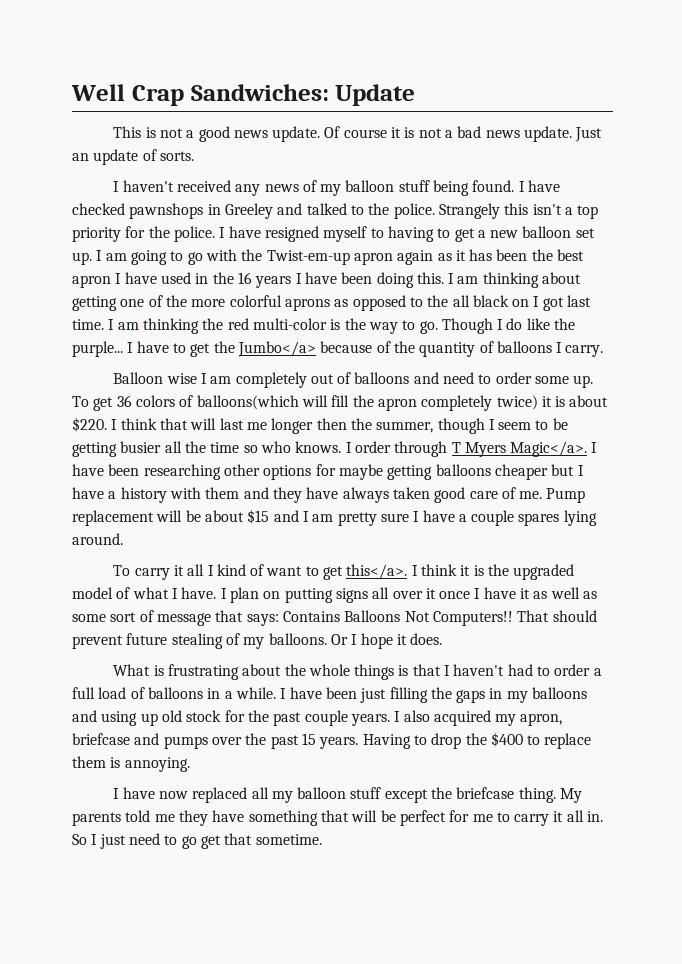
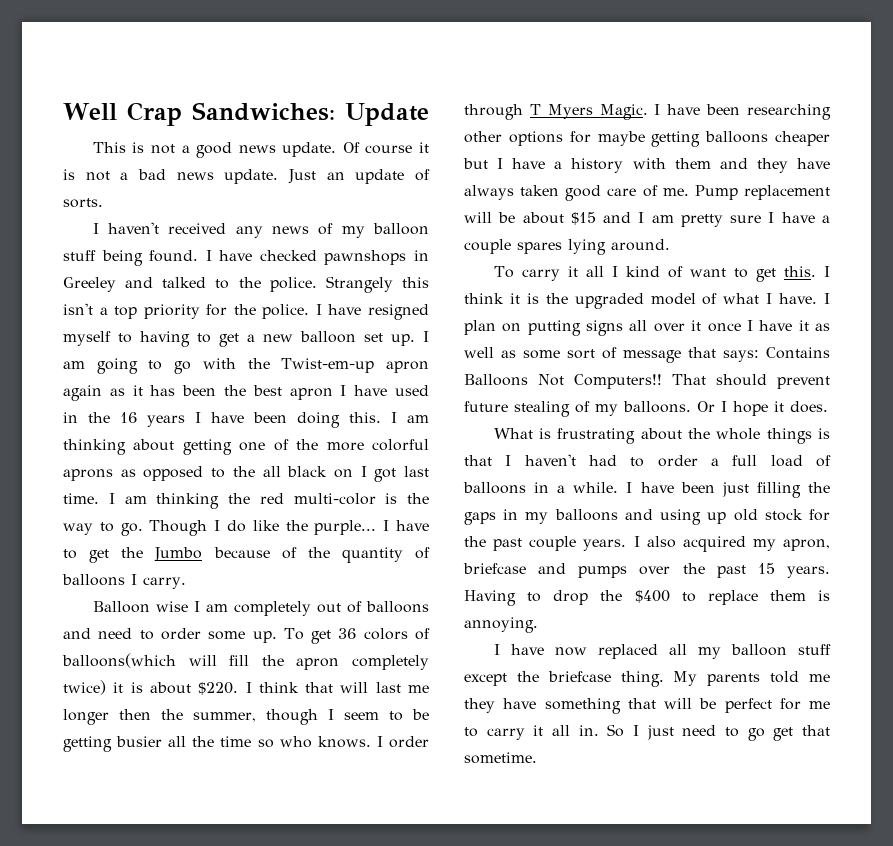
[237,341,316,357] Jumbo</a> -> [154,547,203,562] Jumbo
[510,441,588,457] Magic</a>. -> [599,104,648,120] Magic.
[346,564,408,579] this</a>. -> [783,266,816,277] this.

